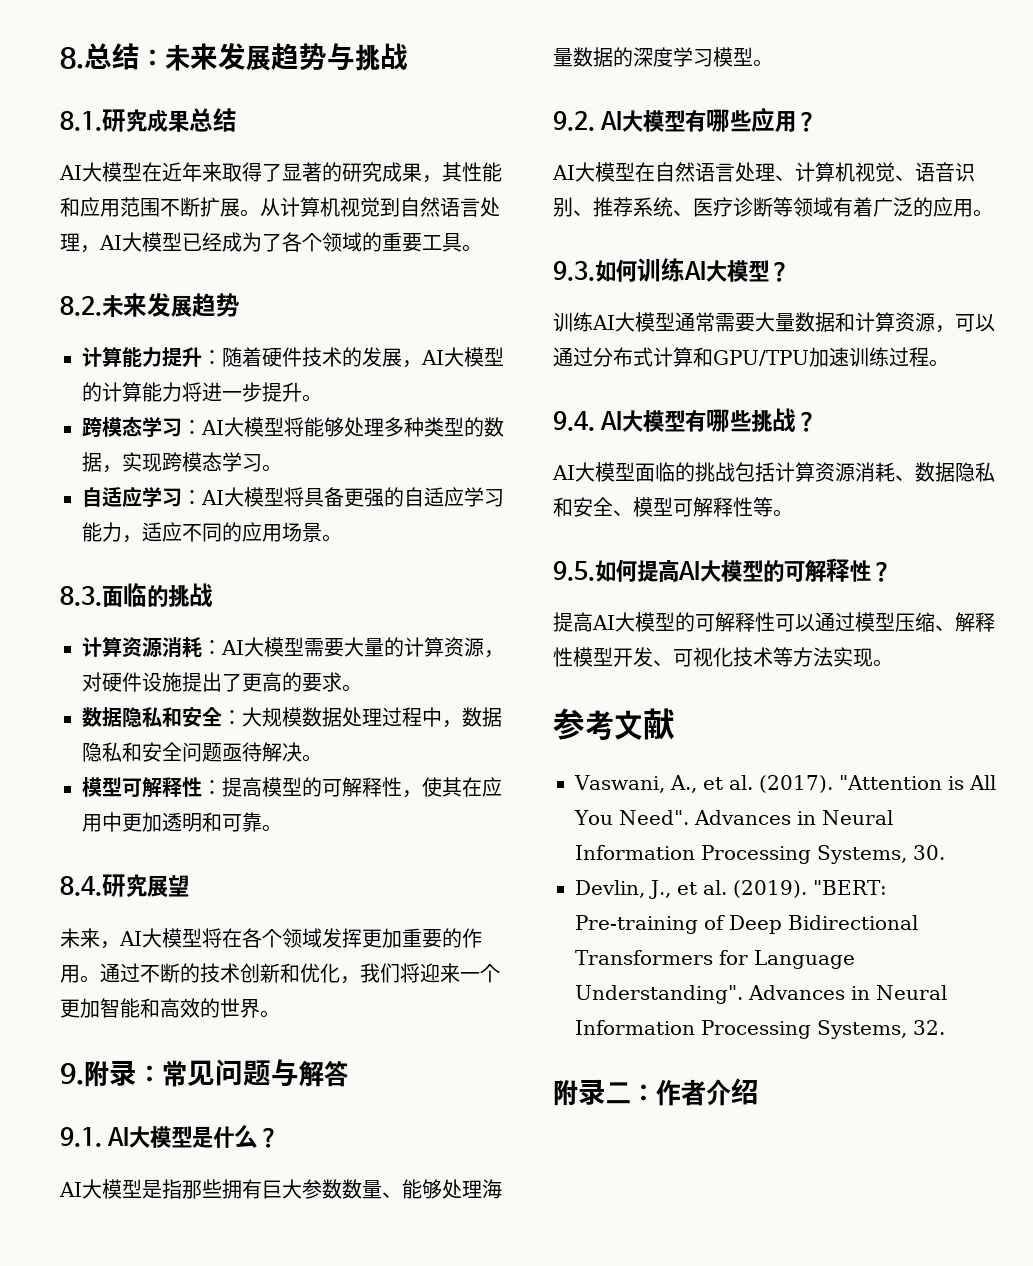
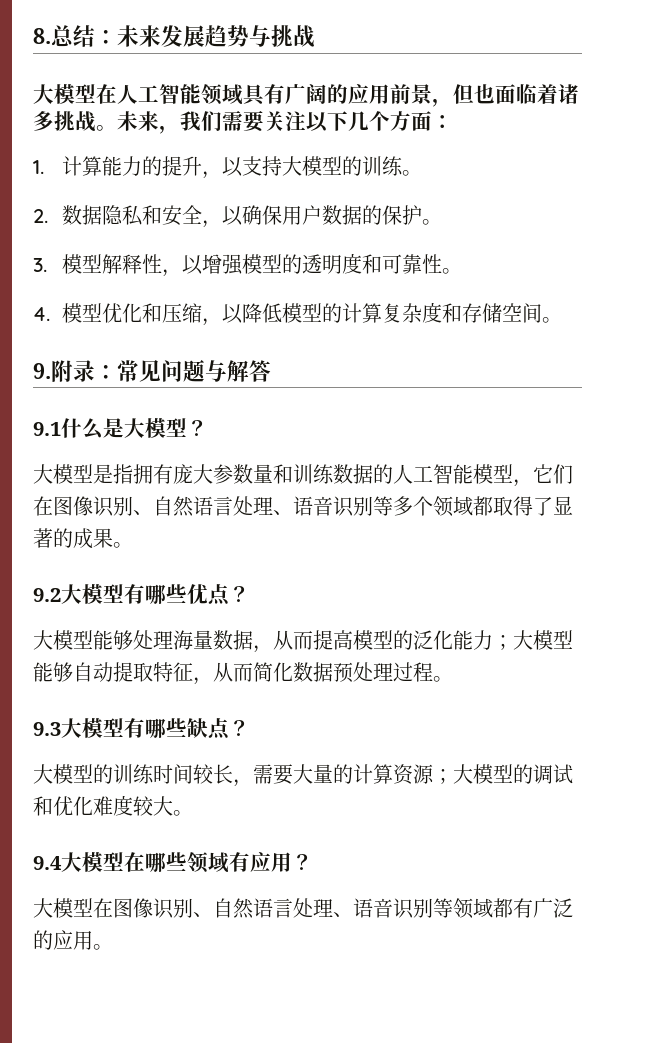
[60,108,237,132] [59,162,502,183] [60,197,500,217] [60,232,482,253] [60,293,240,317] [82,347,504,368] [82,382,322,402] [82,416,504,437] [82,452,282,473] [82,486,504,508] [82,522,342,543] [60,583,213,608] [82,637,504,658] [82,672,362,692] [82,707,502,728] [82,742,322,762] [82,777,502,798] [82,812,282,832] [60,874,189,897] [60,928,482,949] [60,963,500,984] [60,998,260,1018] 8.1.研究成果总结 // AI大模型在近年来取得了显著的研究成果，其性能和应用范围不断扩展。从计算机视觉到自然语言处理，AI大模型已经成为了各个领域的重要工具。 // 8.2.未来发展趋势 // 计算能力提升：随着硬件技术的发展，AI大模型的计算能力将进一步提升。 // 跨模态学习：AI大模型将能够处理多种类型的数据，实现跨模态学习。 // 自适应学习：AI大模型将具备更强的自适应学习能力，适应不同的应用场景。 // 8.3.面临的挑战 // 计算资源消耗：AI大模型需要大量的计算资源，对硬件设施提出了更高的要求。 // 数据隐私和安全：大规模数据处理过程中，数据隐私和安全问题亟待解决。 // 模型可解释性：提高模型的可解释性，使其在应用中更加透明和可靠。 // 8.4.研究展望 // 未来，AI大模型将在各个领域发挥更加重要的作用。通过不断的技术创新和优化，我们将迎来一个更加智能和高效的世界 -> [33,84,579,107] [33,110,453,134] [33,156,422,179] [33,205,442,228] [33,253,462,277] [33,302,542,326] 大模型在人工智能领域具有广阔的应用前景，但也面临着诸多挑战。未来，我们需要关注以下几个方面： // 1.计算能力的提升，以支持大模型的训练。 // 2.数据隐私和安全，以确保用户数据的保护。 // 3.模型解释性，以增强模型的透明度和可靠性。 // 4.模型优化和压缩，以降低模型的计算复杂度和存储空间
[60,1125,280,1148] [59,1182,82,1197] 9.1. AI大模型是什么？ // AI -> [33,418,208,440] 9.1什么是大模型？ //
[182,1179,502,1199] [553,47,773,67] [553,109,752,132] 那些拥有巨大参数数量、能够处理海量数据的深度学习模型。 // 9.2. AI大模型有哪些 -> [133,464,573,487] [33,496,573,517] [33,528,133,549] [33,584,250,606] [33,630,573,653] [33,662,453,685] [33,718,250,740] [33,764,573,787] [33,795,193,816] [33,852,250,873] 拥有庞大参数量和训练数据的人工智能模型，它们在图像识别、自然语言处理、语音识别等多个领域都取得了显著的成果。 // 9.2大模型有哪些优点？ // 大模型能够处理海量数据，从而提高模型的泛化能力；大模型能够自动提取特征，从而简化数据预处理过程。 // 9.3大模型有哪些缺点？ // 大模型的训练时间较长，需要大量的计算资源；大模型的调试和优化难度较大。 // 9.4大模型在哪些领域有
[552,162,975,182] [553,197,993,217] [553,258,790,282] [553,312,995,333] [553,347,949,367] [553,408,818,433] [552,462,995,482] [553,497,793,517] [553,558,892,582] [553,612,995,632] [553,647,893,667] [553,708,675,740] [574,775,996,793] [574,810,893,825] [575,845,945,864] [575,880,887,899] [575,915,918,934] [575,950,855,969] [575,985,947,1004] [575,1020,945,1039] [553,1078,759,1106] AI大模型在自然语言处理、计算机视觉、语音识别、推荐系统、医疗诊断等领域有着广泛的应用。 // 9.3.如何训练AI大模型？ // 训练AI大模型通常需要大量数据和计算资源，可以通过分布式计算和GPU/TPU加速训练过程。 // 9.4. AI大模型有哪些挑战？ // AI大模型面临的挑战包括计算资源消耗、数据隐私和安全、模型可解释性等。 // 9.5.如何提高AI大模型的可解释性？ // 提高AI大模型的可解释性可以通过模型压缩、解释性模型开发、可视化技术等方法实现。 // 参考文献 // Vaswani, A., et al. (2017). "Attention is All You Need". Advances in Neural Information Processing Systems, 30. // Devlin, J., et al. (2019). "BERT: Pre-training of Deep Bidirectional Transformers for Language Understanding". Advances in Neural Information Processing Systems, 32. // 附录二：作者介绍 -> [33,898,573,919] [33,930,113,950] 大模型在图像识别、自然语言处理、语音识别等领域都有广泛的应用。

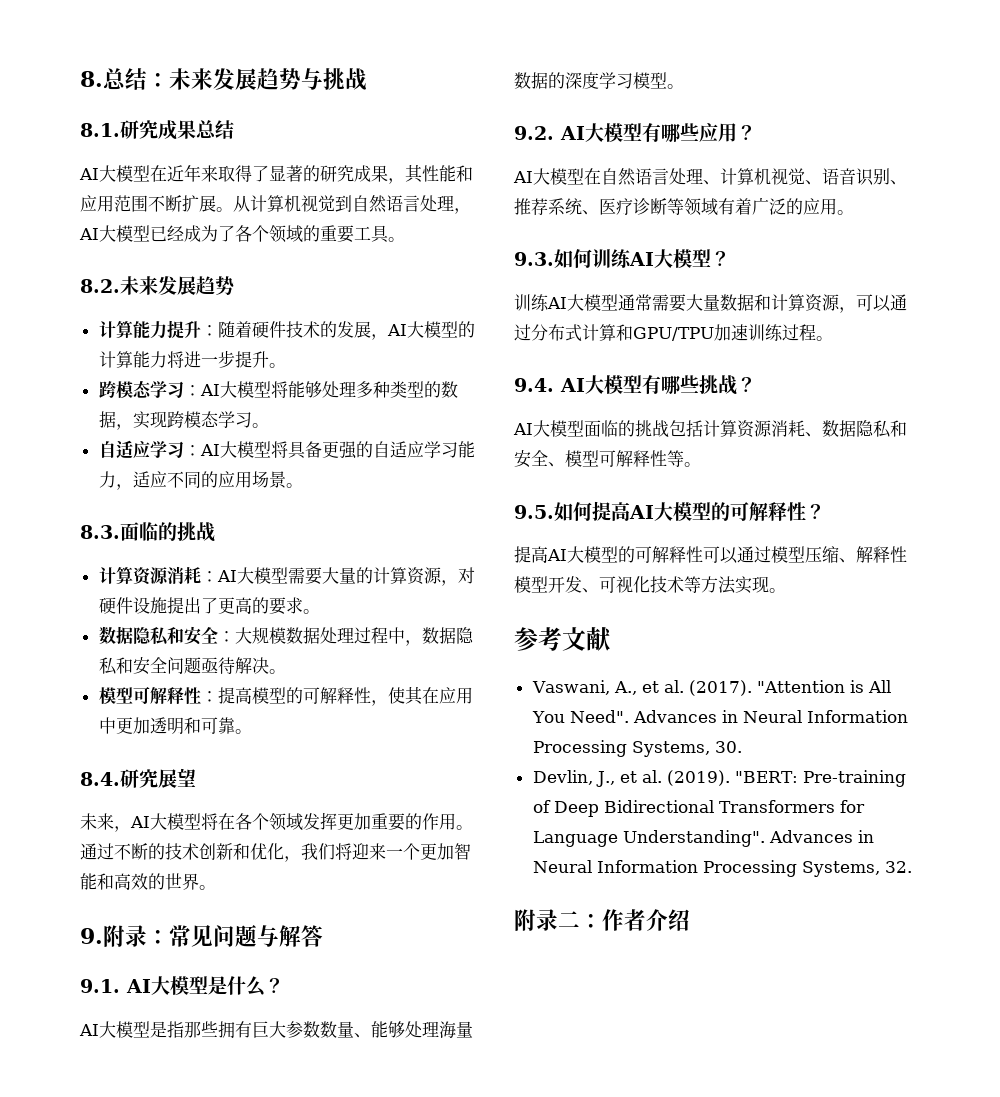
[33,84,579,107] [33,110,453,134] [33,156,422,179] [33,205,442,228] [33,253,462,277] [33,302,542,326] 大模型在人工智能领域具有广阔的应用前景，但也面临着诸多挑战。未来，我们需要关注以下几个方面： // 1.计算能力的提升，以支持大模型的训练。 // 2.数据隐私和安全，以确保用户数据的保护。 // 3.模型解释性，以增强模型的透明度和可靠性。 // 4.模型优化和压缩，以降低模型的计算复杂度和存储空间 -> [80,120,234,140] [79,164,473,184] [80,195,471,214] [79,225,405,243] [80,276,234,295] [98,320,475,340] [98,350,286,368] [98,380,458,398] [98,411,269,430] [98,440,475,459] [98,471,303,490] [80,522,215,542] [98,566,475,586] [98,597,320,615] [98,626,474,646] [98,657,286,675] [98,686,473,706] [98,717,252,735] [80,768,196,788] [80,812,473,832] [80,843,471,862] [80,873,199,890] 8.1.研究成果总结 // AI大模型在近年来取得了显著的研究成果，其性能和应用范围不断扩展。从计算机视觉到自然语言处理，AI大模型已经成为了各个领域的重要工具。 // 8.2.未来发展趋势 // 计算能力提升：随着硬件技术的发展，AI大模型的计算能力将进一步提升。 // 跨模态学习：AI大模型将能够处理多种类型的数据，实现跨模态学习。 // 自适应学习：AI大模型将具备更强的自适应学习能力，适应不同的应用场景。 // 8.3.面临的挑战 // 计算资源消耗：AI大模型需要大量的计算资源，对硬件设施提出了更高的要求。 // 数据隐私和安全：大规模数据处理过程中，数据隐私和安全问题亟待解决。 // 模型可解释性：提高模型的可解释性，使其在应用中更加透明和可靠。 // 8.4.研究展望 // 未来，AI大模型将在各个领域发挥更加重要的作用。通过不断的技术创新和优化，我们将迎来一个更加智能和高效的世界
[33,418,208,440] 9.1什么是大模型？ // -> [80,976,284,996] [79,1024,99,1036] 9.1. AI大模型是什么？ // AI
[133,464,573,487] [33,496,573,517] [33,528,133,549] [33,584,250,606] [33,630,573,653] [33,662,453,685] [33,718,250,740] [33,764,573,787] [33,795,193,816] [33,852,313,873] [33,898,573,919] [33,930,113,950] 拥有庞大参数量和训练数据的人工智能模型，它们在图像识别、自然语言处理、语音识别等多个领域都取得了显著的成果。 // 9.2大模型有哪些优点？ // 大模型能够处理海量数据，从而提高模型的泛化能力；大模型能够自动提取特征，从而简化数据预处理过程。 // 9.3大模型有哪些缺点？ // 大模型的训练时间较长，需要大量的计算资源；大模型的调试和优化难度较大。 // 9.4大模型在哪些领域有应用？ // 大模型在图像识别、自然语言处理、语音识别等领域都有广泛的应用。 -> [184,1021,473,1039] [514,72,684,89] [514,123,756,142] [513,168,907,186] [514,197,854,216] [514,249,730,268] [514,294,907,313] [514,324,833,342] [514,375,756,395] [513,420,907,438] [514,450,701,468] [514,501,825,521] [514,546,907,564] [514,576,786,594] [514,627,612,651] [531,680,891,696] [531,710,908,723] [532,740,742,757] [532,770,906,787] [532,800,865,817] [532,830,874,847] [532,860,912,877] [514,909,690,931] 那些拥有巨大参数数量、能够处理海量数据的深度学习模型。 // 9.2. AI大模型有哪些应用？ // AI大模型在自然语言处理、计算机视觉、语音识别、推荐系统、医疗诊断等领域有着广泛的应用。 // 9.3.如何训练AI大模型？ // 训练AI大模型通常需要大量数据和计算资源，可以通过分布式计算和GPU/TPU加速训练过程。 // 9.4. AI大模型有哪些挑战？ // AI大模型面临的挑战包括计算资源消耗、数据隐私和安全、模型可解释性等。 // 9.5.如何提高AI大模型的可解释性？ // 提高AI大模型的可解释性可以通过模型压缩、解释性模型开发、可视化技术等方法实现。 // 参考文献 // Vaswani, A., et al. (2017). "Attention is All You Need". Advances in Neural Information Processing Systems, 30. // Devlin, J., et al. (2019). "BERT: Pre-training of Deep Bidirectional Transformers for Language Understanding". Advances in Neural Information Processing Systems, 32. // 附录二：作者介绍

